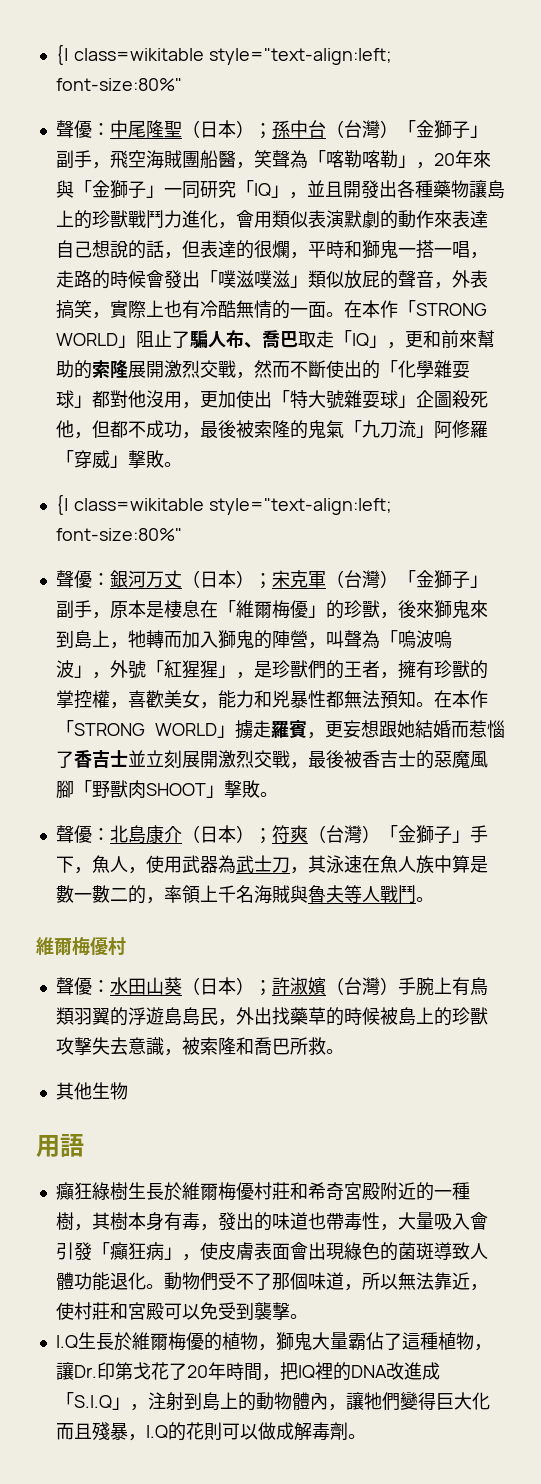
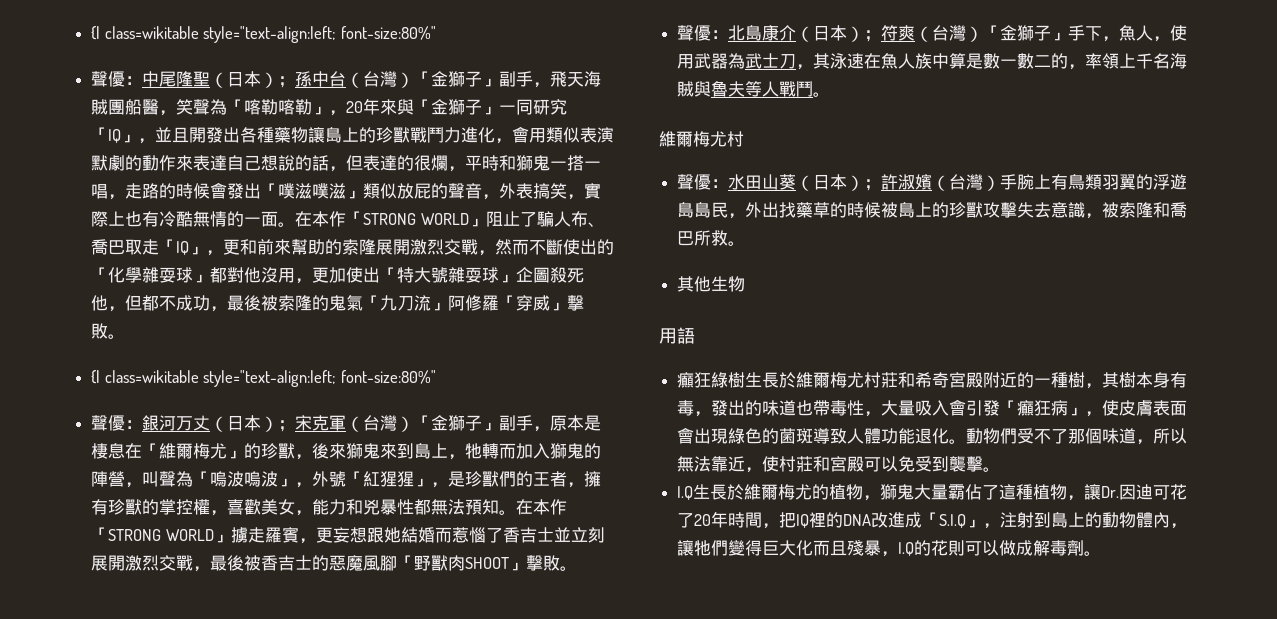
[127,150,146,168] 空 -> [567,72,585,87] 天
[289,600,308,618] 優 -> [210,443,228,459] 尤
[90,937,108,956] 優 -> [710,131,727,147] 尤
[235,1182,254,1200] 優 -> [847,372,865,388] 尤
[185,1332,204,1350] 優 -> [795,484,813,500] 尤
[96,1362,151,1380] 印第戈 -> [1119,484,1171,500] 因迪可

